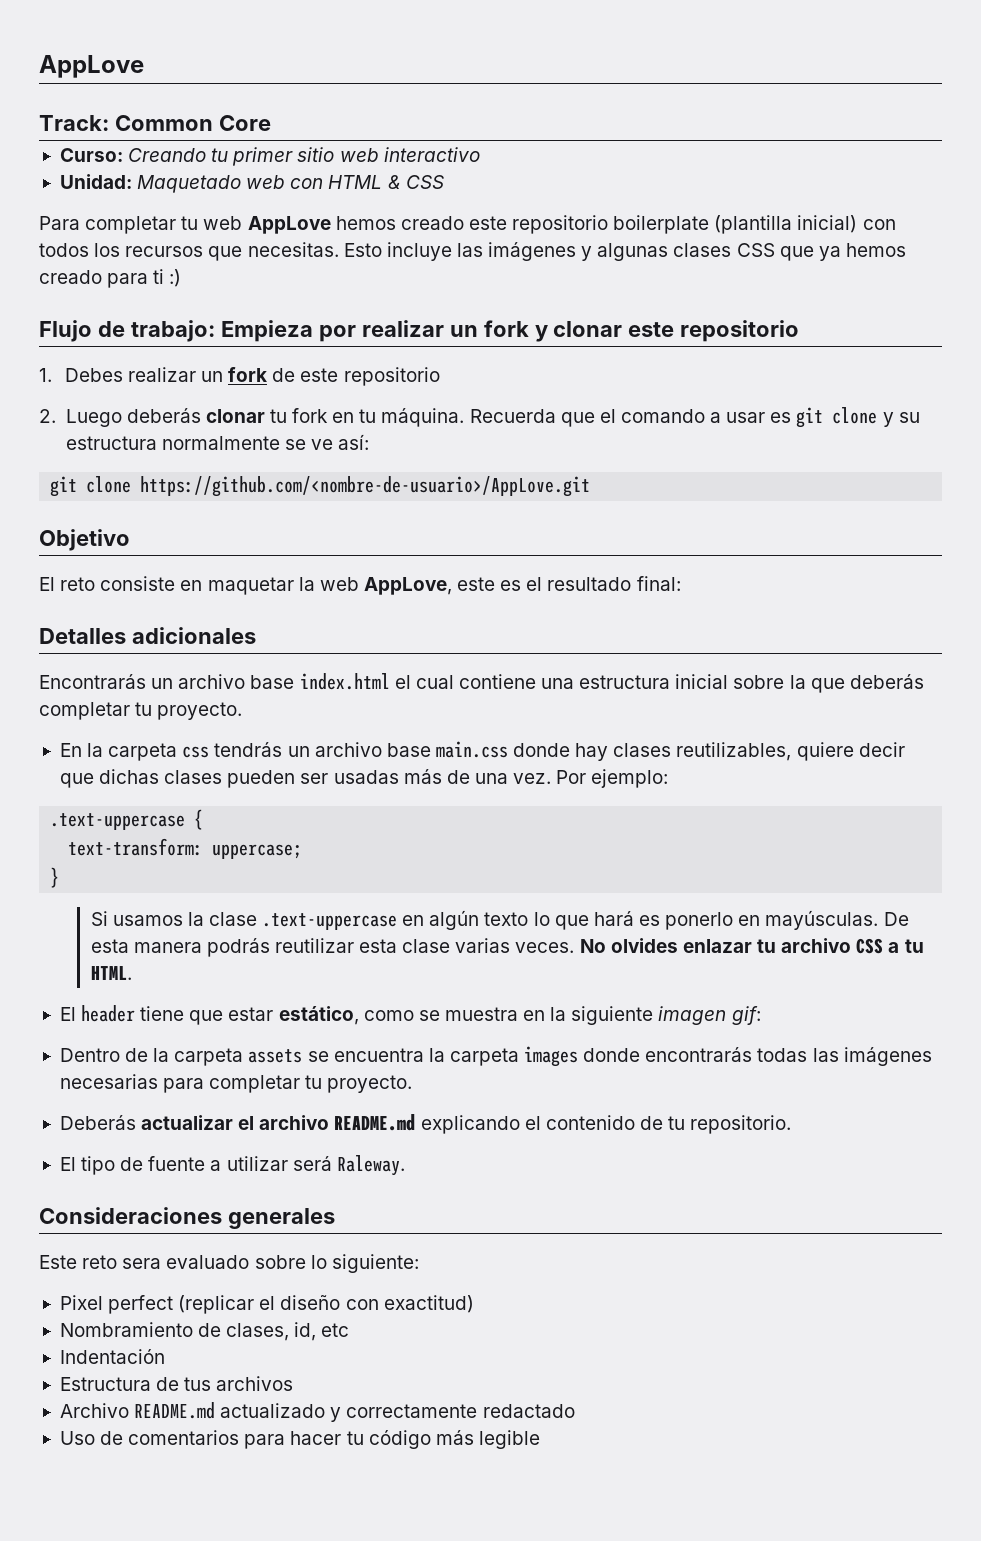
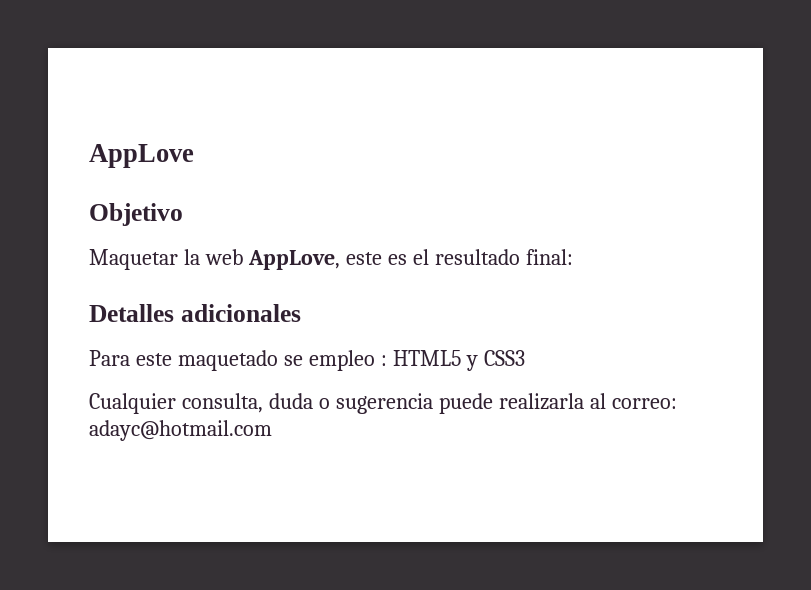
[39,115,271,131] [59,147,480,166] [59,174,445,193] [39,215,896,234] [39,242,906,261] [39,269,182,288] [39,320,800,342] [39,367,440,386] [39,407,920,428] [65,434,370,450] [50,476,591,497] [39,529,130,551] [39,576,294,595] Track: Common Core // Curso: Creando tu primer sitio web interactivo // Unidad: Maquetado web con HTML & CSS // Para completar tu web AppLove hemos creado este repositorio boilerplate (plantilla inicial) con todos los recursos que necesitas. Esto incluye las imágenes y algunas clases CSS que ya hemos creado para ti :) // Flujo de trabajo: Empieza por realizar un fork y clonar este repositorio // 1. Debes realizar un fork de este repositorio // 2. Luego deberás clonar tu fork en tu máquina. Recuerda que el comando a usar es git clone y su estructura normalmente se ve así: // git clone https://github.com/<nombre-de-usuario>/AppLove.git // Objetivo // El reto consiste en maquetar -> [89,203,183,226] [89,249,178,270] Objetivo // Maquetar
[39,673,924,693] [39,702,243,720] [59,741,905,761] [59,769,669,788] [50,809,204,830] [68,838,303,859] [50,867,60,888] [90,910,909,930] [90,938,924,957] [90,966,132,980] [59,1005,761,1025] [59,1046,932,1067] [59,1074,413,1093] [59,1114,792,1134] [59,1155,405,1176] [39,1207,335,1229] [39,1254,419,1273] [59,1295,474,1314] [59,1322,350,1341] [59,1349,165,1364] [59,1376,294,1391] [59,1402,575,1422] [59,1430,540,1449] Encontrarás un archivo base index.html el cual contiene una estructura inicial sobre la que deberás completar tu proyecto. // En la carpeta css tendrás un archivo base main.css donde hay clases reutilizables, quiere decir que dichas clases pueden ser usadas más de una vez. Por ejemplo: // .text-uppercase { // text-transform: uppercase; // } // Si usamos la clase .text-uppercase en algún texto lo que hará es ponerlo en mayúsculas. De esta manera podrás reutilizar esta clase varias veces. No olvides enlazar tu archivo CSS a tu HTML. // El header tiene que estar estático, como se muestra en la siguiente imagen gif: // Dentro de la carpeta assets se encuentra la carpeta images donde encontrarás todas las imágenes necesarias para completar tu proyecto. // Deberás actualizar el archivo README.md explicando el contenido de tu repositorio. // El tipo de fuente a utilizar será Raleway. // Consideraciones generales // Este reto sera evaluado sobre lo siguiente: // Pixel perfect (replicar el diseño con exactitud) // Nombramiento de clases, id, etc // Indentación // Estructura de tus archivos // Archivo README.md actualizado y correctamente redactado // Uso de comentarios para hacer tu código más legible -> [89,350,525,371] [89,393,677,414] [89,420,272,441] Para este maquetado se empleo : HTML5 y CSS3 // Cualquier consulta, duda o sugerencia puede realizarla al correo: adayc@hotmail.com

